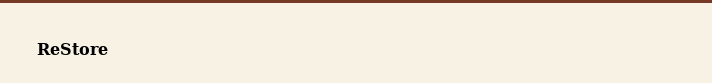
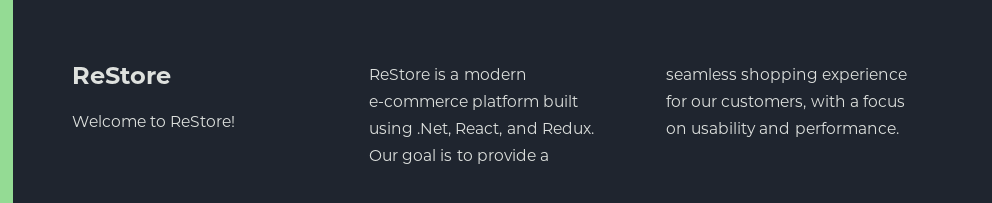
[37,43,108,55] ReStore -> [72,67,171,84] [72,115,236,127] [369,68,527,80] [369,95,579,110] [369,122,594,137] [369,149,549,164] [666,68,908,83] [666,95,905,110] [666,122,899,137] ReStore // Welcome to ReStore! // ReStore is a modern e-commerce platform built using .Net, React, and Redux. Our goal is to provide a seamless shopping experience for our customers, with a focus on usability and performance.

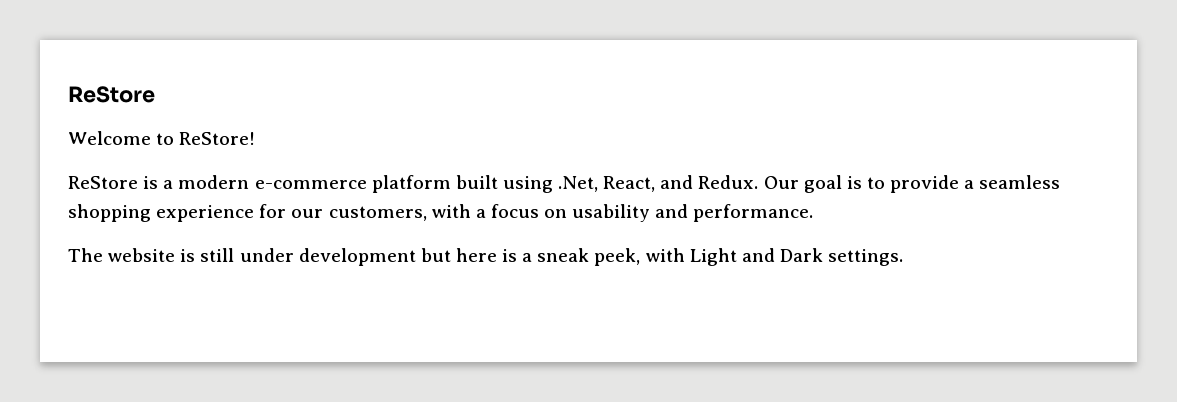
(899, 129) none -> [68,248,904,266] // The website is still under development but here is a sneak peek, with Light and Dark settings.

